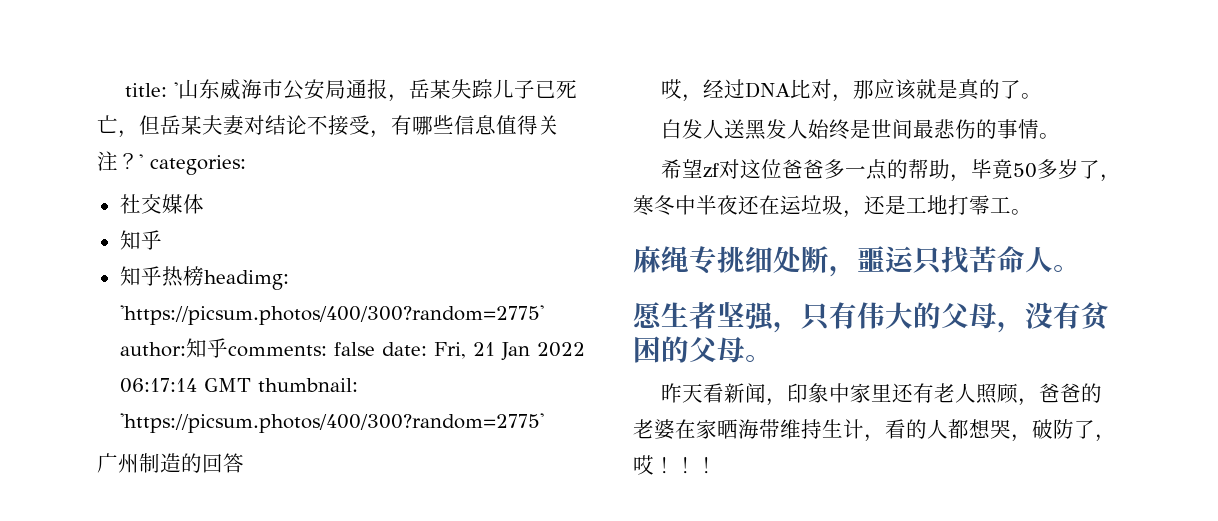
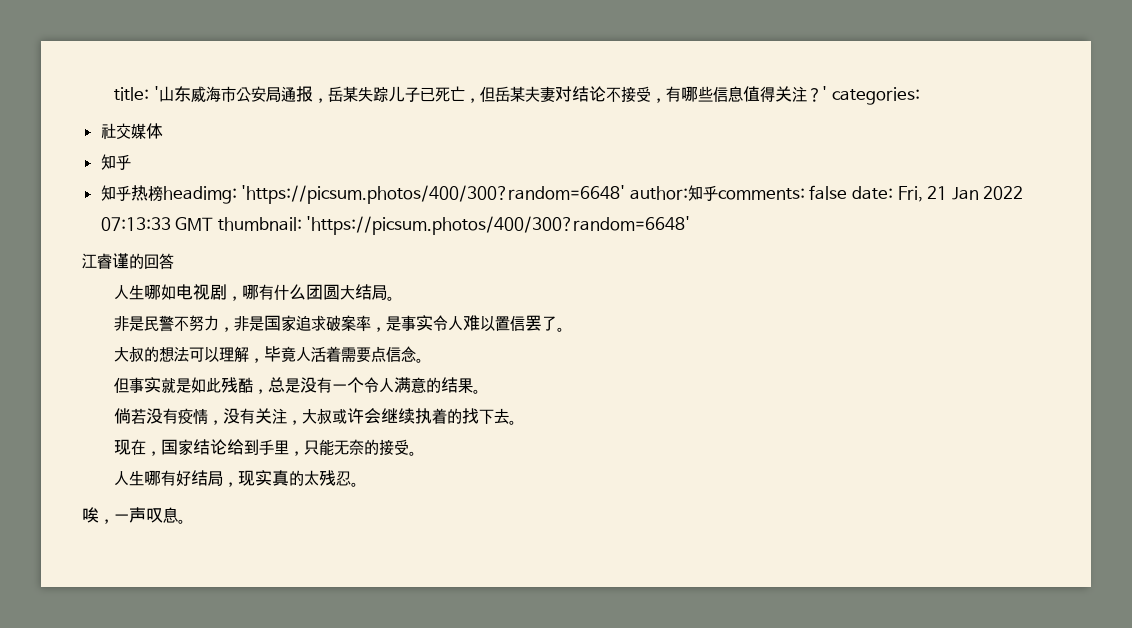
[119,305,544,325] 'https://picsum.photos/400/300?random=2775' -> [241,185,626,204] 'https://picsum.photos/400/300?random=6648'
[119,378,197,393] 06:17:14 -> [100,217,171,231] 07:13:33
[119,413,544,433] [97,453,181,473] 'https://picsum.photos/400/300?random=2775' // 广州制造 -> [306,216,691,235] [82,253,129,269] 'https://picsum.photos/400/300?random=6648' // 江睿谨
[660,79,1042,102] [660,119,1060,140] [660,159,1121,182] [633,195,1032,218] [633,246,1081,277] [633,301,1109,333] [633,336,773,363] [660,383,1102,406] [633,419,1116,442] [633,455,717,475] 哎，经过DNA比对，那应该就是真的了。 // 白发人送黑发人始终是世间最悲伤的事情。 // 希望zf对这位爸爸多一点的帮助，毕竟50多岁了，寒冬中半夜还在运垃圾，还是工地打零工。 // 麻绳专挑细处断，噩运只找苦命人。 // 愿生者坚强，只有伟大的父母，没有贫困的父母。 // 昨天看新闻，印象中家里还有老人照顾，爸爸的老婆在家晒海带维持生计，看的人都想哭，破防了，哎！！！ -> [114,284,396,301] [114,315,566,332] [114,346,425,363] [114,377,482,394] [114,408,518,425] [114,439,418,456] [114,470,360,487] [82,507,186,524] 人生哪如电视剧，哪有什么团圆大结局。 // 非是民警不努力，非是国家追求破案率，是事实令人难以置信罢了。 // 大叔的想法可以理解，毕竟人活着需要点信念。 // 但事实就是如此残酷，总是没有一个令人满意的结果。 // 倘若没有疫情，没有关注，大叔或许会继续执着的找下去。 // 现在，国家结论给到手里，只能无奈的接受。 // 人生哪有好结局，现实真的太残忍。 // 唉，一声叹息。

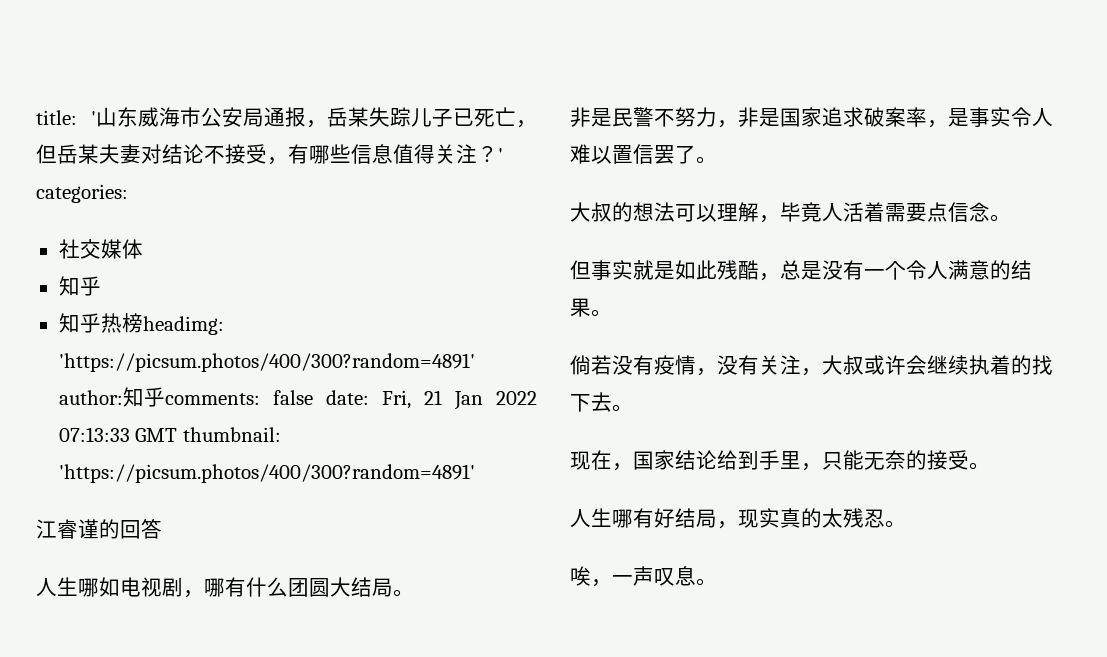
[241,185,626,204] 'https://picsum.photos/400/300?random=6648' -> [58,353,475,372] 'https://picsum.photos/400/300?random=4891'
[306,216,691,235] 'https://picsum.photos/400/300?random=6648' -> [58,464,475,483] 'https://picsum.photos/400/300?random=4891'

